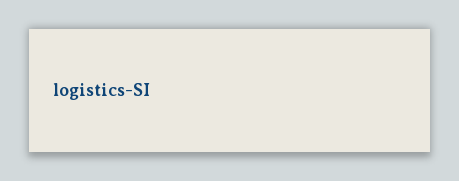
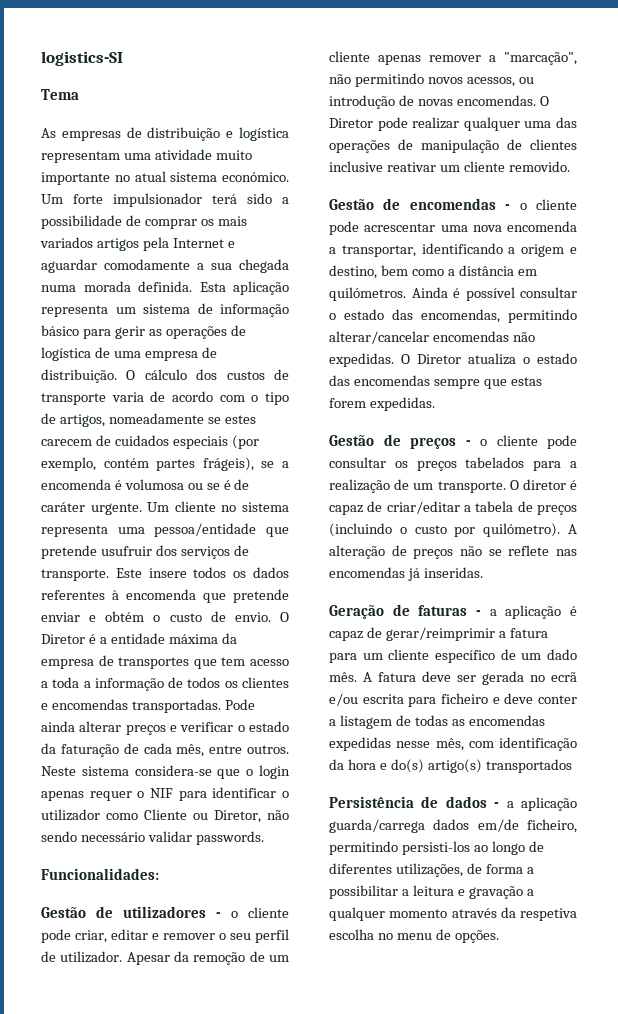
(150, 91) none -> [41,89,79,100] [41,127,289,141] [41,149,252,163] [41,171,289,185] [41,193,289,207] [41,215,247,229] [40,237,235,251] [41,259,289,273] [41,281,289,295] [41,303,289,317] [41,325,246,339] [41,347,217,361] [41,369,289,383] [41,391,289,405] [41,413,256,427] [41,435,259,449] [41,457,289,471] [41,479,250,490] [41,501,289,515] [41,523,289,537] [41,545,249,559] [41,567,289,581] [41,589,289,603] [41,611,289,622] [41,633,237,644] [41,655,289,669] [41,677,289,691] [41,699,255,713] [41,721,289,735] [41,743,289,757] [41,765,291,779] [41,787,289,801] [41,809,289,823] [41,831,264,845] [41,868,159,880] [41,906,289,918] [41,929,289,943] [41,951,289,965] [329,51,577,65] [329,73,534,87] [329,95,549,109] [329,117,577,131] [329,139,577,153] [329,161,570,172] [329,198,577,210] [329,221,577,235] [329,243,577,257] [329,265,537,279] [329,287,577,301] [329,309,577,323] [329,331,535,344] [329,353,577,367] [329,375,542,389] [329,397,435,411] [329,434,577,449] [329,457,577,471] [329,479,577,493] [329,501,577,515] [329,523,577,537] [329,545,577,559] [329,567,483,581] [329,604,577,619] [329,627,548,641] [329,649,577,663] [329,671,577,685] [329,693,577,707] [329,715,545,729] [329,737,577,751] [329,759,572,773] [329,796,577,811] [329,819,577,833] [329,841,544,855] [329,863,534,877] [329,885,534,899] [329,907,577,921] [329,929,499,943] // Tema // As empresas de distribuição e logística representam uma atividade muito importante no atual sistema económico. Um forte impulsionador terá sido a possibilidade de comprar os mais variados artigos pela Internet e aguardar comodamente a sua chegada numa morada definida. Esta aplicação representa um sistema de informação básico para gerir as operações de logística de uma empresa de distribuição. O cálculo dos custos de transporte varia de acordo com o tipo de artigos, nomeadamente se estes carecem de cuidados especiais (por exemplo, contém partes frágeis), se a encomenda é volumosa ou se é de caráter urgente. Um cliente no sistema representa uma pessoa/entidade que pretende usufruir dos serviços de transporte. Este insere todos os dados referentes à encomenda que pretende enviar e obtém o custo de envio. O Diretor é a entidade máxima da empresa de transportes que tem acesso a toda a informação de todos os clientes e encomendas transportadas. Pode ainda alterar preços e verificar o estado da faturação de cada mês, entre outros. Neste sistema considera-se que o login apenas requer o NIF para identificar o utilizador como Cliente ou Diretor, não sendo necessário validar passwords. // Funcionalidades: // Gestão de utilizadores - o cliente pode criar, editar e remover o seu perfil de utilizador. Apesar da remoção de um cliente apenas remover a "marcação", não permitindo novos acessos, ou introdução de novas encomendas. O Diretor pode realizar qualquer uma das operações de manipulação de clientes inclusive reativar um cliente removido. // Gestão de encomendas - o cliente pode acrescentar uma nova encomenda a transportar, identificando a origem e destino, bem como a distância em quilómetros. Ainda é possível consultar o estado das encomendas, permitindo alterar/cancelar encomendas não expedidas. O Diretor atualiza o estado das encomendas sempre que estas forem expedidas. // Gestão de preços - o cliente pode consultar os preços tabelados para a realização de um transporte. O diretor é capaz de criar/editar a tabela de preços (incluindo o custo por quilómetro). A alteração de preços não se reflete nas encomendas já inseridas. // Geração de faturas - a aplicação é capaz de gerar/reimprimir a fatura para um cliente específico de um dado mês. A fatura deve ser gerada no ecrã e/ou escrita para ficheiro e deve conter a listagem de todas as encomendas expedidas nesse mês, com identificação da hora e do(s) artigo(s) transportados // Persistência de dados - a aplicação guarda/carrega dados em/de ficheiro, permitindo persisti-los ao longo de diferentes utilizações, de forma a possibilitar a leitura e gravação a qualquer momento através da respetiva escolha no menu de opções.

